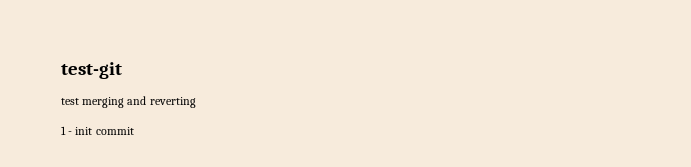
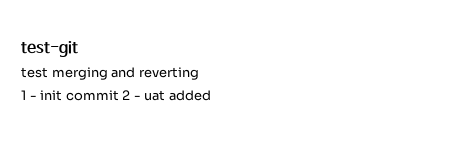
(134, 131) none -> [122,90,211,101] 2 - uat added

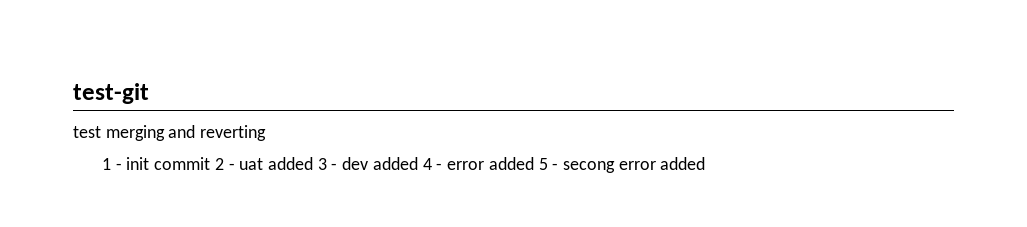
(211, 95) none -> [317,157,706,173] 3 - dev added 4 - error added 5 - secong error added

